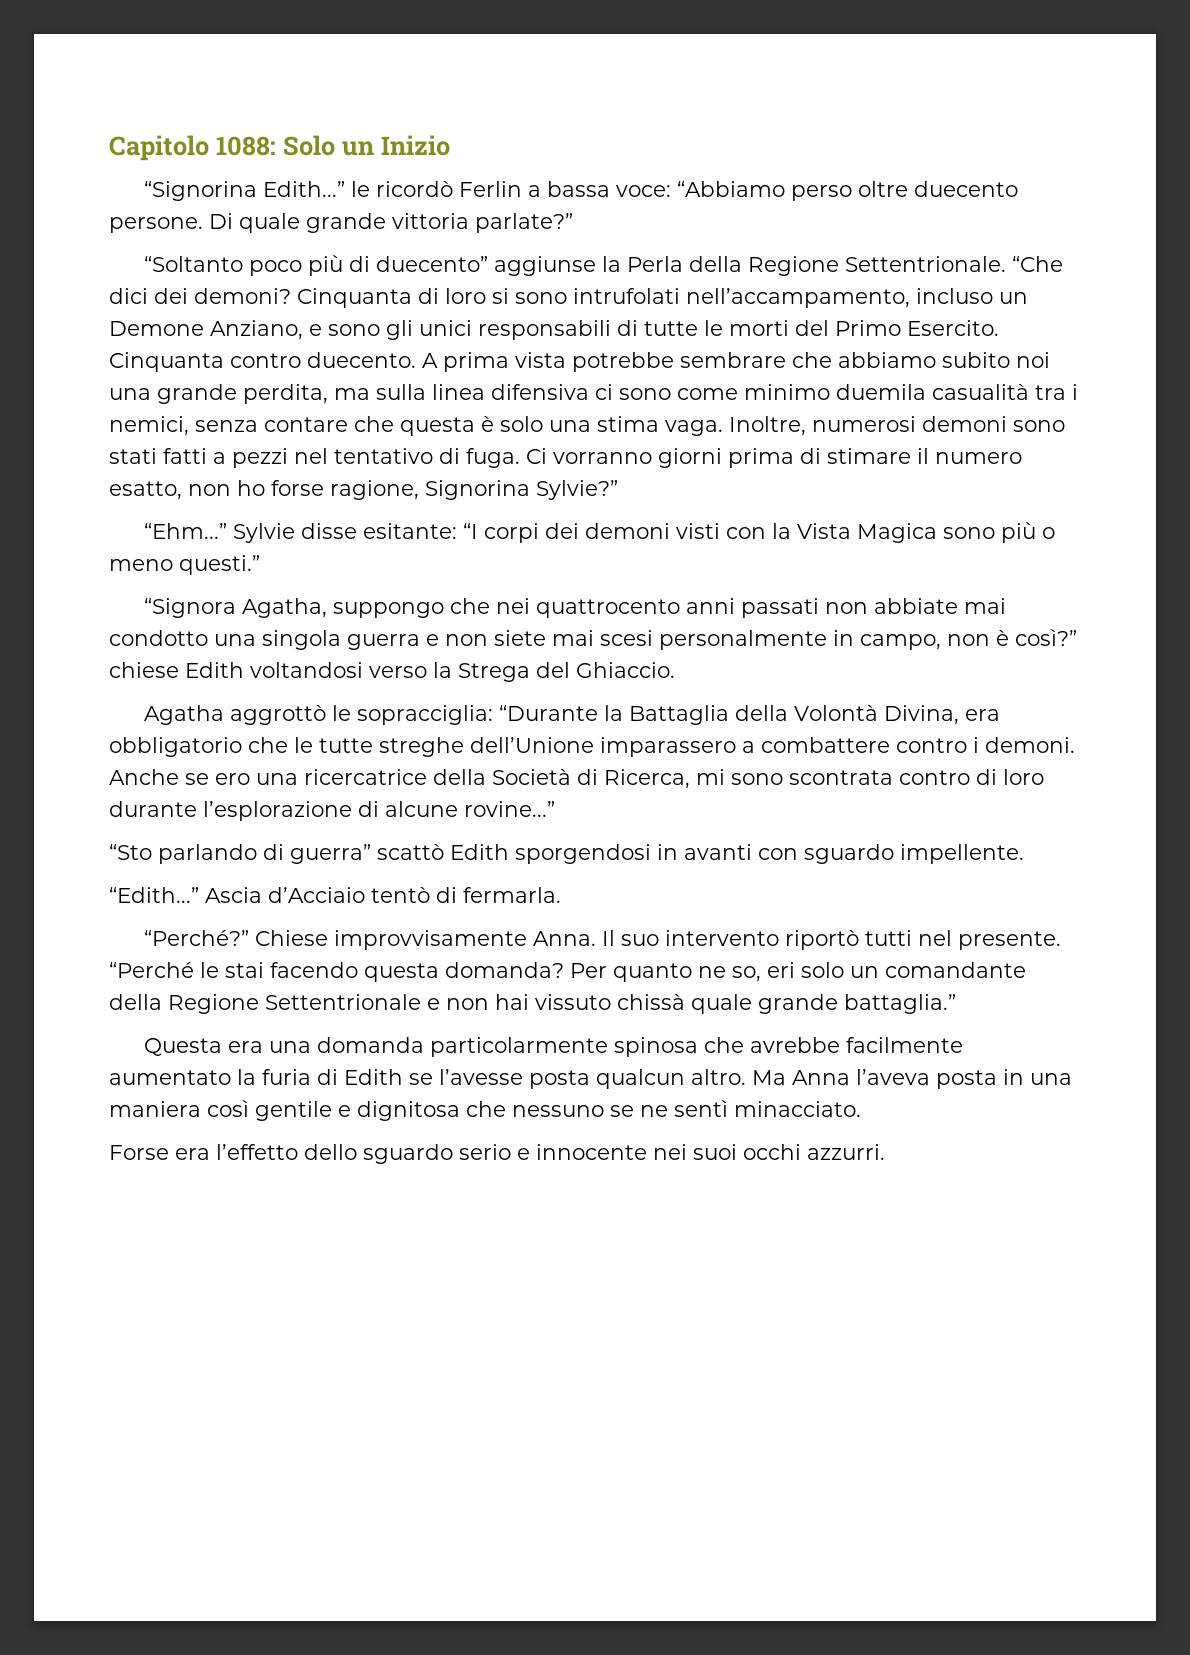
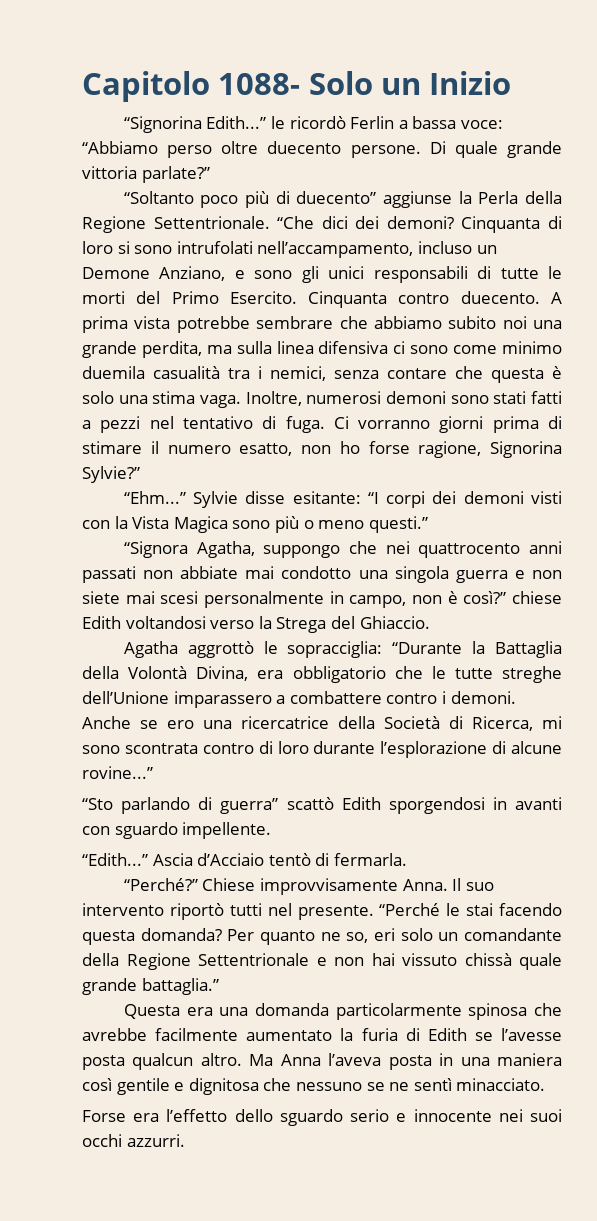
[215,136,276,156] 1088: -> [218,73,301,95] 1088-

